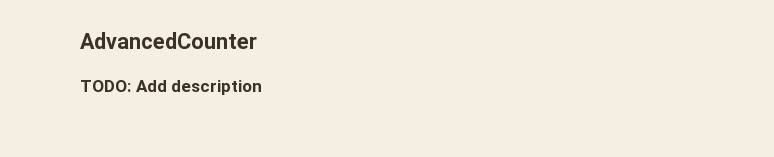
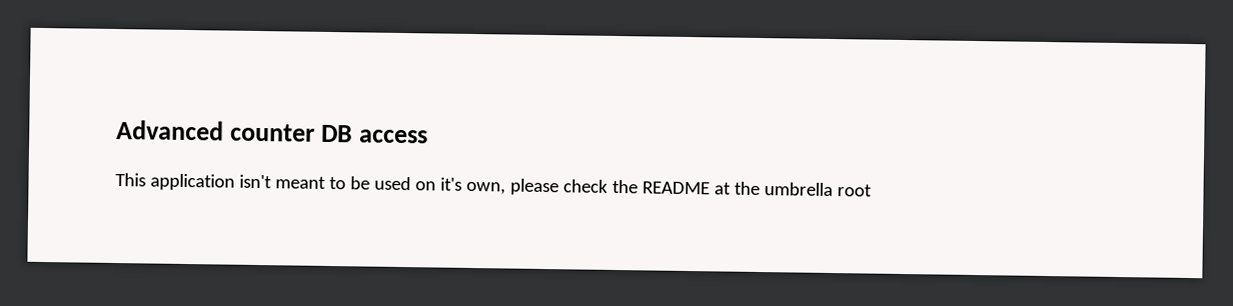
[80,32,257,49] [80,80,263,95] AdvancedCounter // TODO: Add description -> [116,120,429,144] [115,173,872,197] Advanced counter DB access // This application isn't meant to be used on it's own, please check the README at the umbrella root

